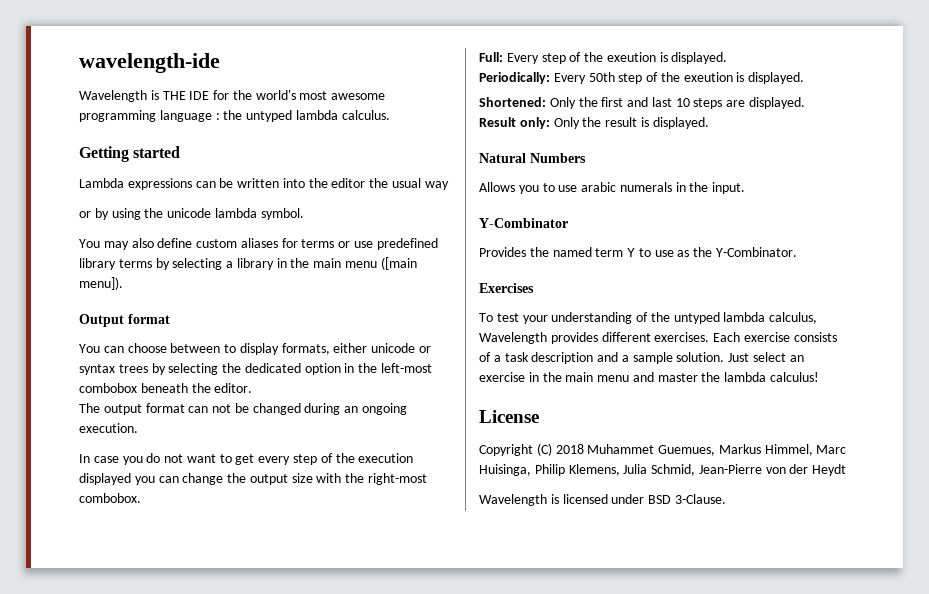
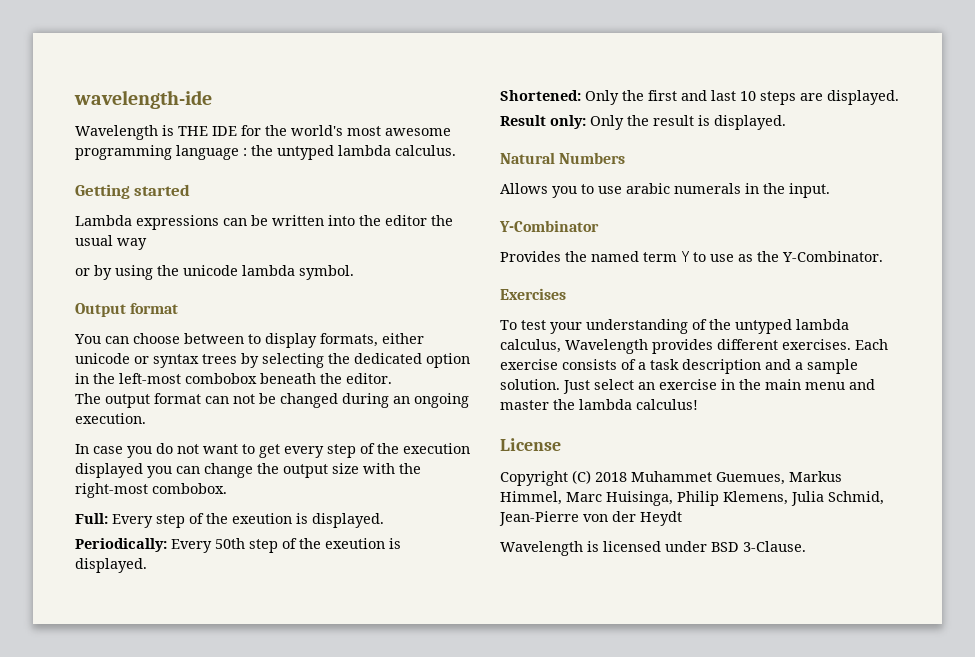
[79,238,438,250] [79,257,417,270] [79,277,123,290] // You may also define custom aliases for terms or use predefined library terms by selecting a library in the main menu ([main menu]). -> (354, 272) none

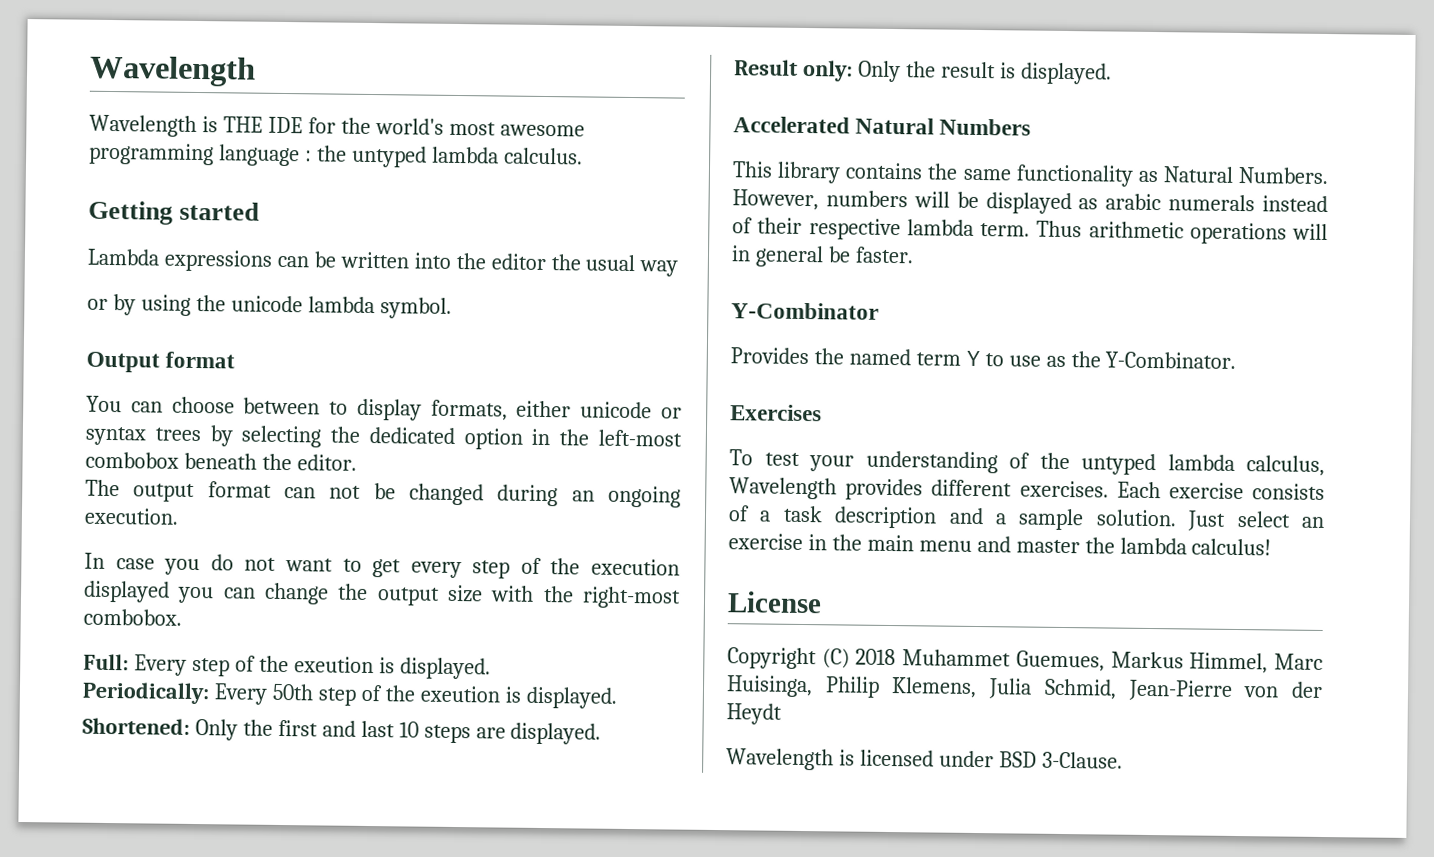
[74,90,212,109] wavelength-ide -> [89,55,256,87] Wavelength
(786, 122) none -> [733,116,850,134] Accelerated
[500,183,830,198] Allows you to use arabic numerals in the input. -> [732,161,1329,187] [732,189,1328,215] [732,217,1328,245] [731,245,914,268] This library contains the same functionality as Natural Numbers. However, numbers will be displayed as arabic numerals instead of their respective lambda term. Thus arithmetic operations will in general be faster.

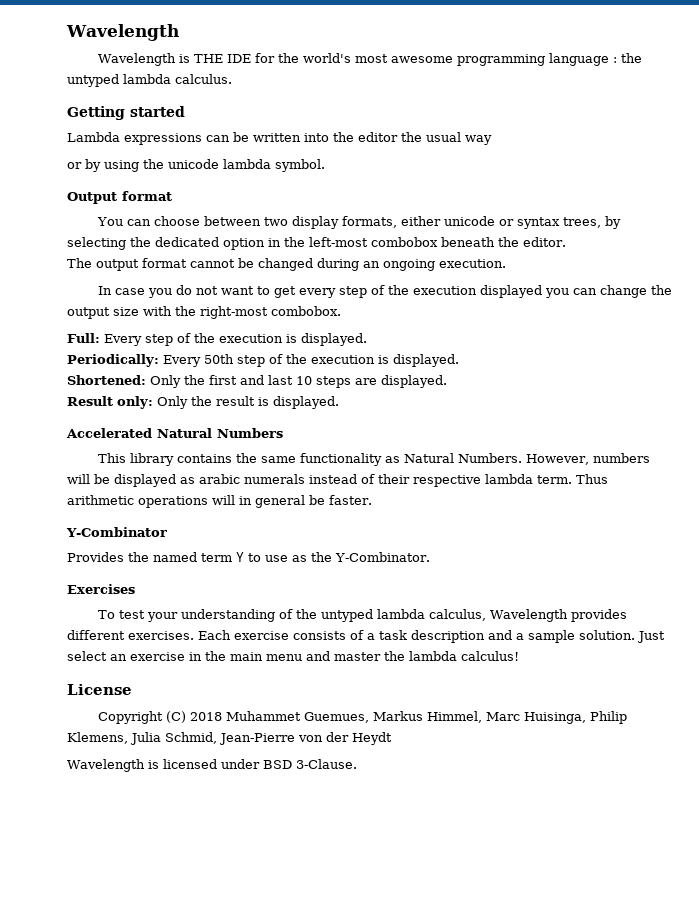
[329,401,349,415] to -> [263,217,288,226] two
[154,427,201,442] trees -> [562,217,601,228] trees,
[284,485,362,499] can not -> [190,259,235,268] cannot
[293,656,374,674] exeution -> [219,334,283,343] execution
[419,685,501,703] exeution -> [311,355,375,364] execution

